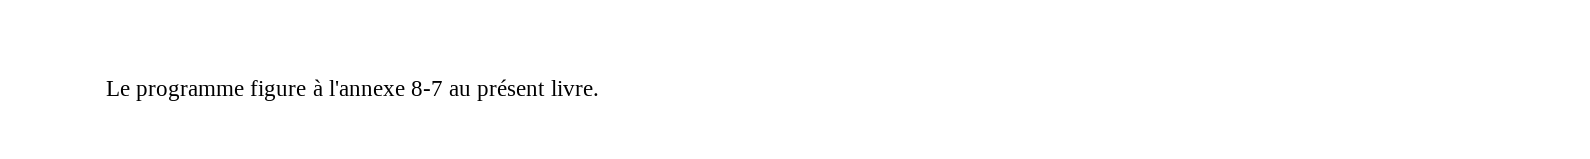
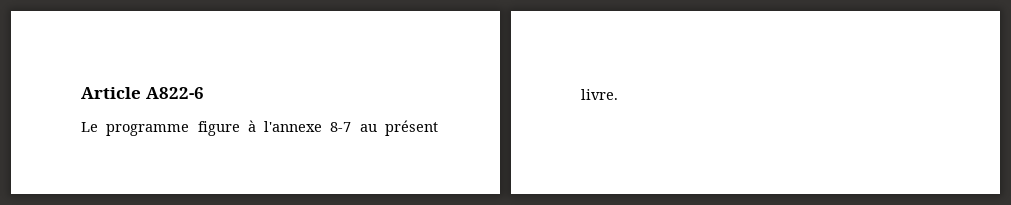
(106, 88) none -> [81,87,204,99] Article A822-6 //

